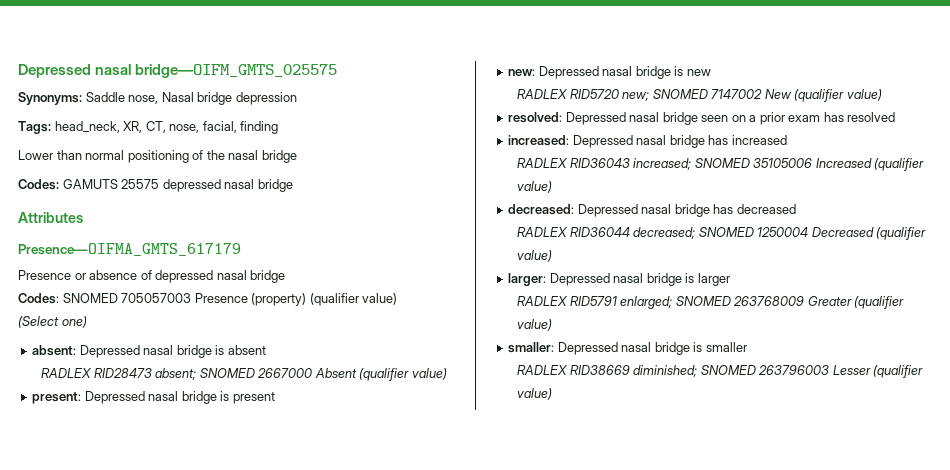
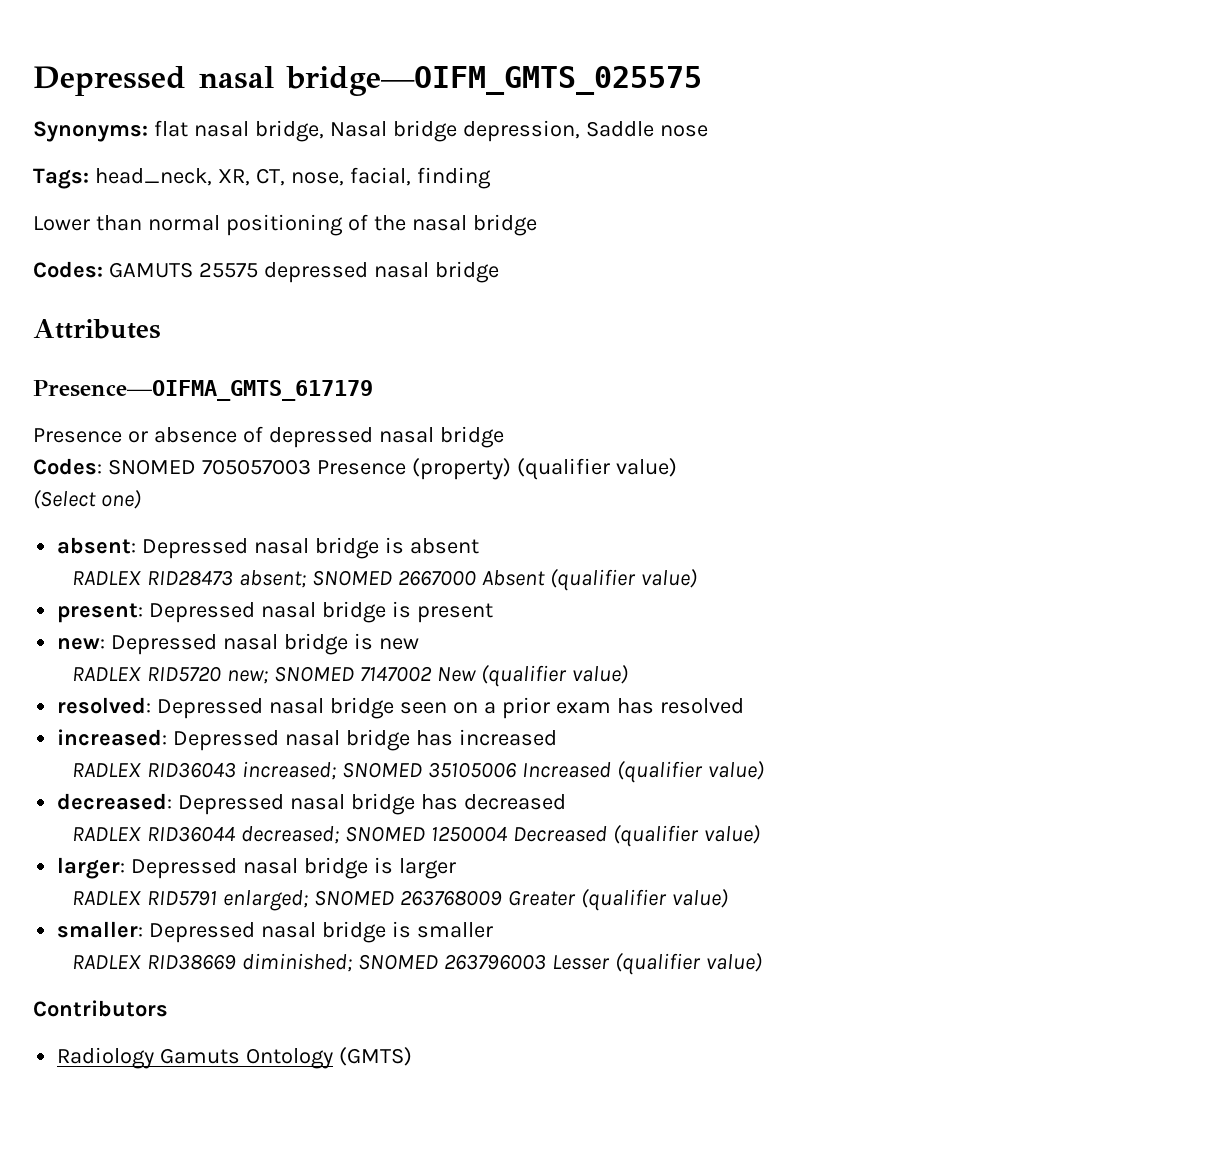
[85,92,297,105] Saddle nose, Nasal bridge depression -> [153,120,708,142] flat nasal bridge, Nasal bridge depression, Saddle nose
(553, 394) none -> [33,1000,168,1017] [57,1047,413,1069] // Contributors // Radiology Gamuts Ontology (GMTS)

